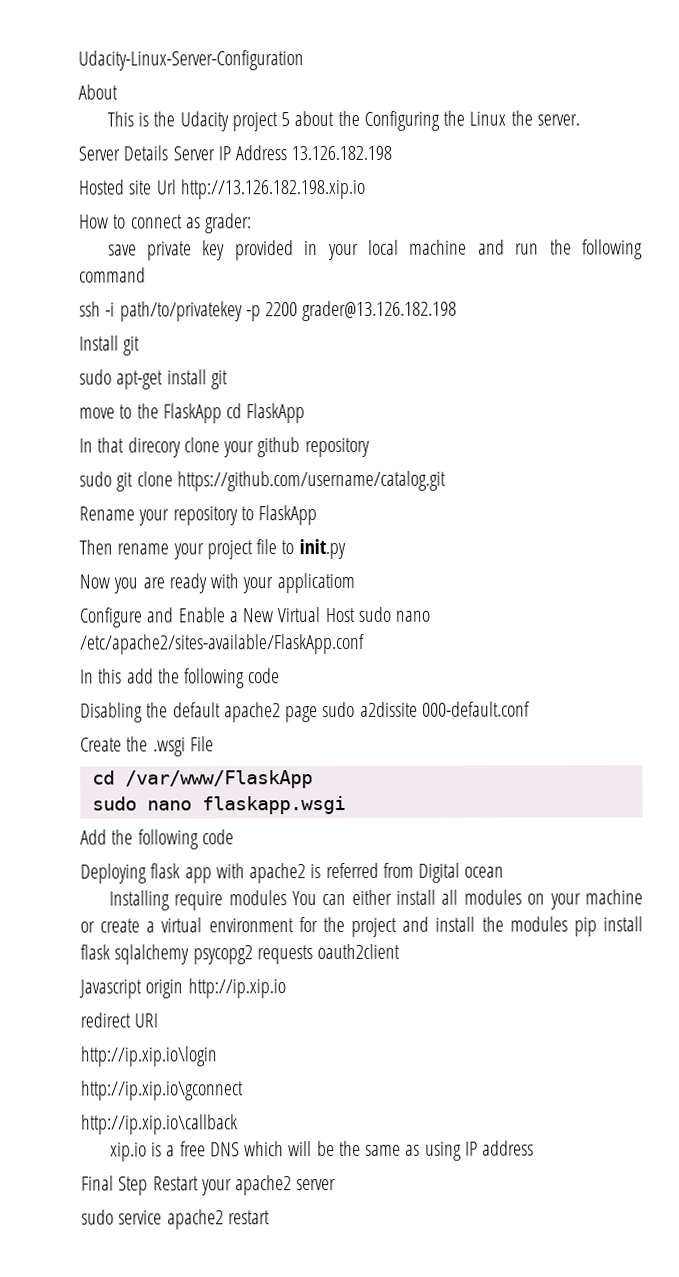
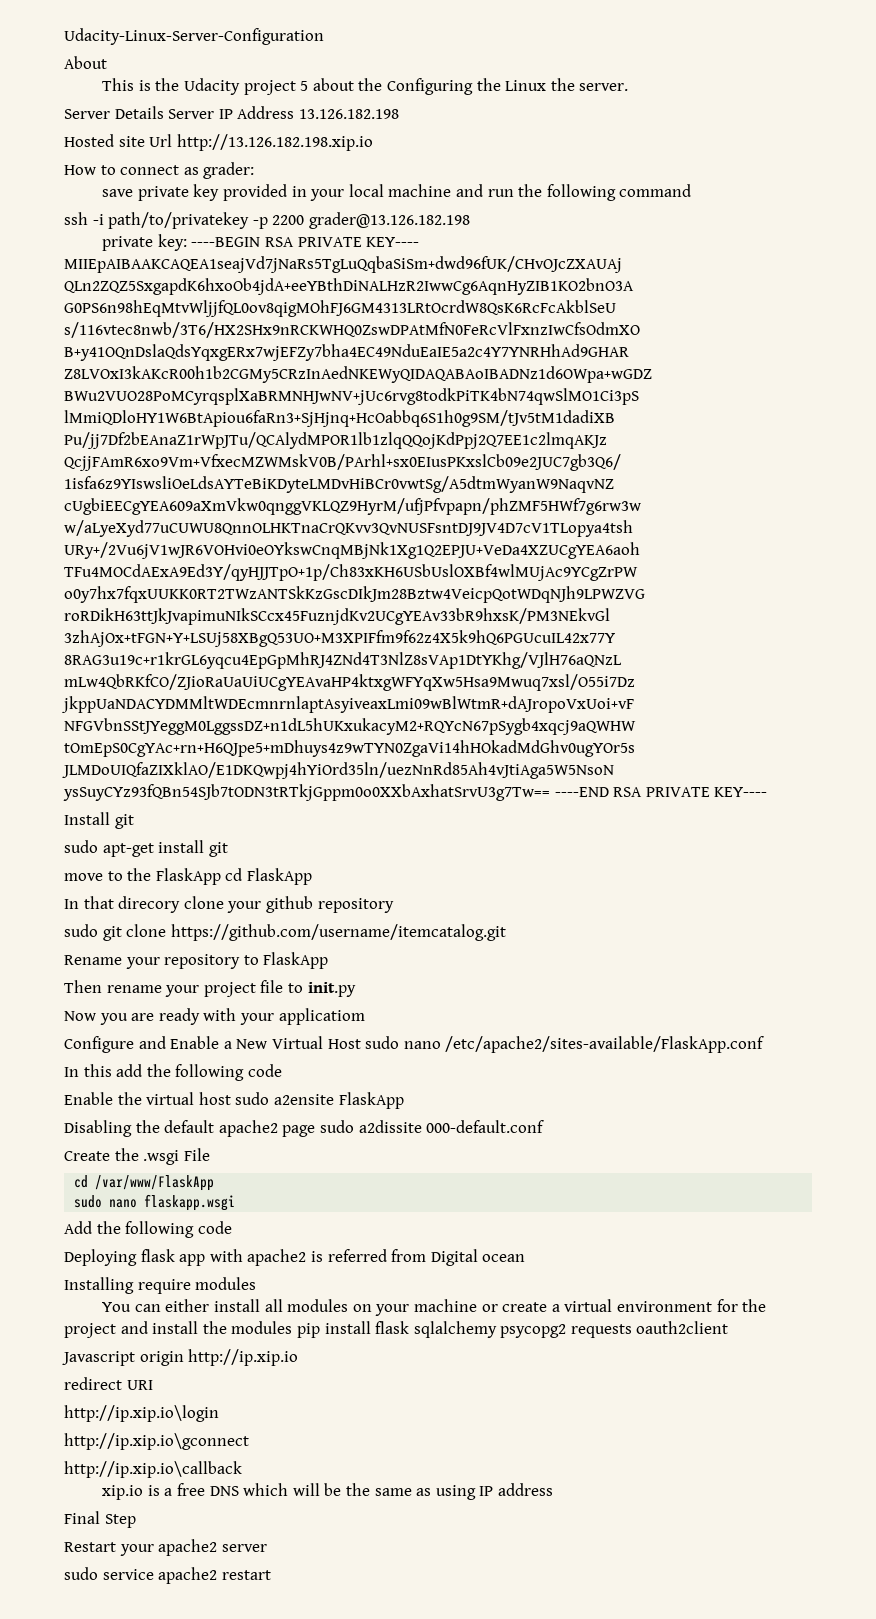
(458, 311) none -> [102,234,420,251] [64,256,622,273] [64,278,634,295] [64,300,616,317] [64,322,640,338] [64,344,629,361] [64,366,652,383] [64,388,639,405] [64,410,615,427] [64,432,607,449] [64,454,621,471] [64,476,614,493] [64,498,641,515] [64,520,633,537] [64,542,640,559] [64,564,638,581] [64,586,645,603] [64,608,610,625] [64,630,615,647] [64,652,622,669] [64,674,635,691] [61,696,634,713] [64,718,636,735] [64,740,635,757] [62,762,614,779] [63,784,768,801] // private key: ----BEGIN RSA PRIVATE KEY---- MIIEpAIBAAKCAQEA1seajVd7jNaRs5TgLuQqbaSiSm+dwd96fUK/CHvOJcZXAUAj QLn2ZQZ5SxgapdK6hxoOb4jdA+eeYBthDiNALHzR2IwwCg6AqnHyZIB1KO2bnO3A G0PS6n98hEqMtvWljjfQL0ov8qigMOhFJ6GM4313LRtOcrdW8QsK6RcFcAkblSeU s/116vtec8nwb/3T6/HX2SHx9nRCKWHQ0ZswDPAtMfN0FeRcVlFxnzIwCfsOdmXO B+y41OQnDslaQdsYqxgERx7wjEFZy7bha4EC49NduEaIE5a2c4Y7YNRHhAd9GHAR Z8LVOxI3kAKcR00h1b2CGMy5CRzInAedNKEWyQIDAQABAoIBADNz1d6OWpa+wGDZ BWu2VUO28PoMCyrqsplXaBRMNHJwNV+jUc6rvg8todkPiTK4bN74qwSlMO1Ci3pS lMmiQDloHY1W6BtApiou6faRn3+SjHjnq+HcOabbq6S1h0g9SM/tJv5tM1dadiXB Pu/jj7Df2bEAnaZ1rWpJTu/QCAlydMPOR1lb1zlqQQojKdPpj2Q7EE1c2lmqAKJz QcjjFAmR6xo9Vm+VfxecMZWMskV0B/PArhl+sx0EIusPKxslCb09e2JUC7gb3Q6/ 1isfa6z9YIswsliOeLdsAYTeBiKDyteLMDvHiBCr0vwtSg/A5dtmWyanW9NaqvNZ cUgbiEECgYEA609aXmVkw0qnggVKLQZ9HyrM/ufjPfvpapn/phZMF5HWf7g6rw3w w/aLyeXyd77uCUWU8QnnOLHKTnaCrQKvv3QvNUSFsntDJ9JV4D7cV1TLopya4tsh URy+/2Vu6jV1wJR6VOHvi0eOYkswCnqMBjNk1Xg1Q2EPJU+VeDa4XZUCgYEA6aoh TFu4MOCdAExA9Ed3Y/qyHJJTpO+1p/Ch83xKH6USbUslOXBf4wlMUjAc9YCgZrPW o0y7hx7fqxUUKK0RT2TWzANTSkKzGscDIkJm28Bztw4VeicpQotWDqNJh9LPWZVG roRDikH63ttJkJvapimuNIkSCcx45FuznjdKv2UCgYEAv33bR9hxsK/PM3NEkvGl 3zhAjOx+tFGN+Y+LSUj58XBgQ53UO+M3XPIFfm9f62z4X5k9hQ6PGUcuIL42x77Y 8RAG3u19c+r1krGL6yqcu4EpGpMhRJ4ZNd4T3NlZ8sVAp1DtYKhg/VJlH76aQNzL mLw4QbRKfCO/ZJioRaUaUiUCgYEAvaHP4ktxgWFYqXw5Hsa9Mwuq7xsl/O55i7Dz jkppUaNDACYDMMltWDEcmnrnlaptAsyiveaxLmi09wBlWtmR+dAJropoVxUoi+vF NFGVbnSStJYeggM0LggssDZ+n1dL5hUKxukacyM2+RQYcN67pSygb4xqcj9aQWHW tOmEpS0CgYAc+rn+H6QJpe5+mDhuys4z9wTYN0ZgaVi14hHOkadMdGhv0ugYOr5s JLMDoUIQfaZIXklAO/E1DKQwpj4hYiOrd35ln/uezNnRd85Ah4vJtiAga5W5NsoN ysSuyCYz93fQBn54SJb7tODN3tRTkjGppm0o0XXbAxhatSrvU3g7Tw== ----END RSA PRIVATE KEY----
[176,470,446,492] https://github.com/username/catalog.git -> [170,924,506,941] https://github.com/username/itemcatalog.git
(281, 676) none -> [64,1092,404,1109] // Enable the virtual host sudo a2ensite FlaskApp
(287, 898) none -> (257, 1283) //
(149, 1186) none -> (136, 1521) //

